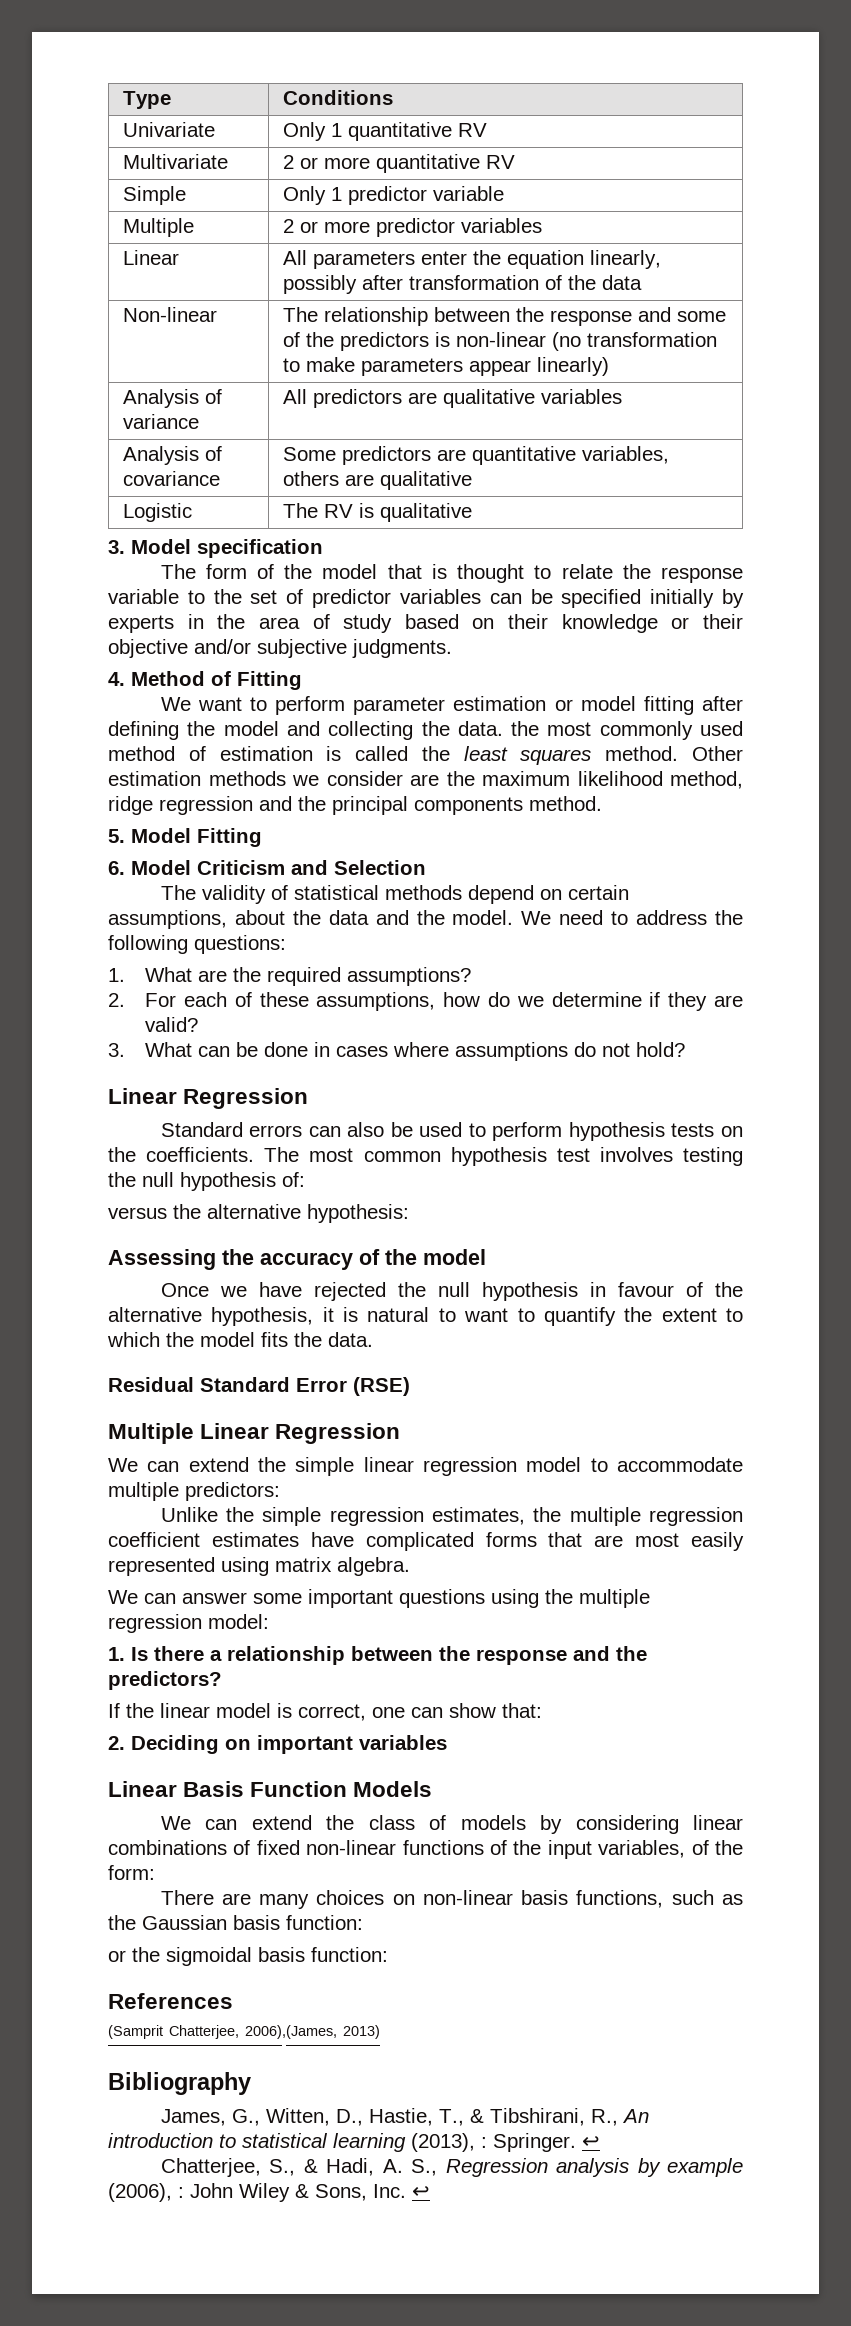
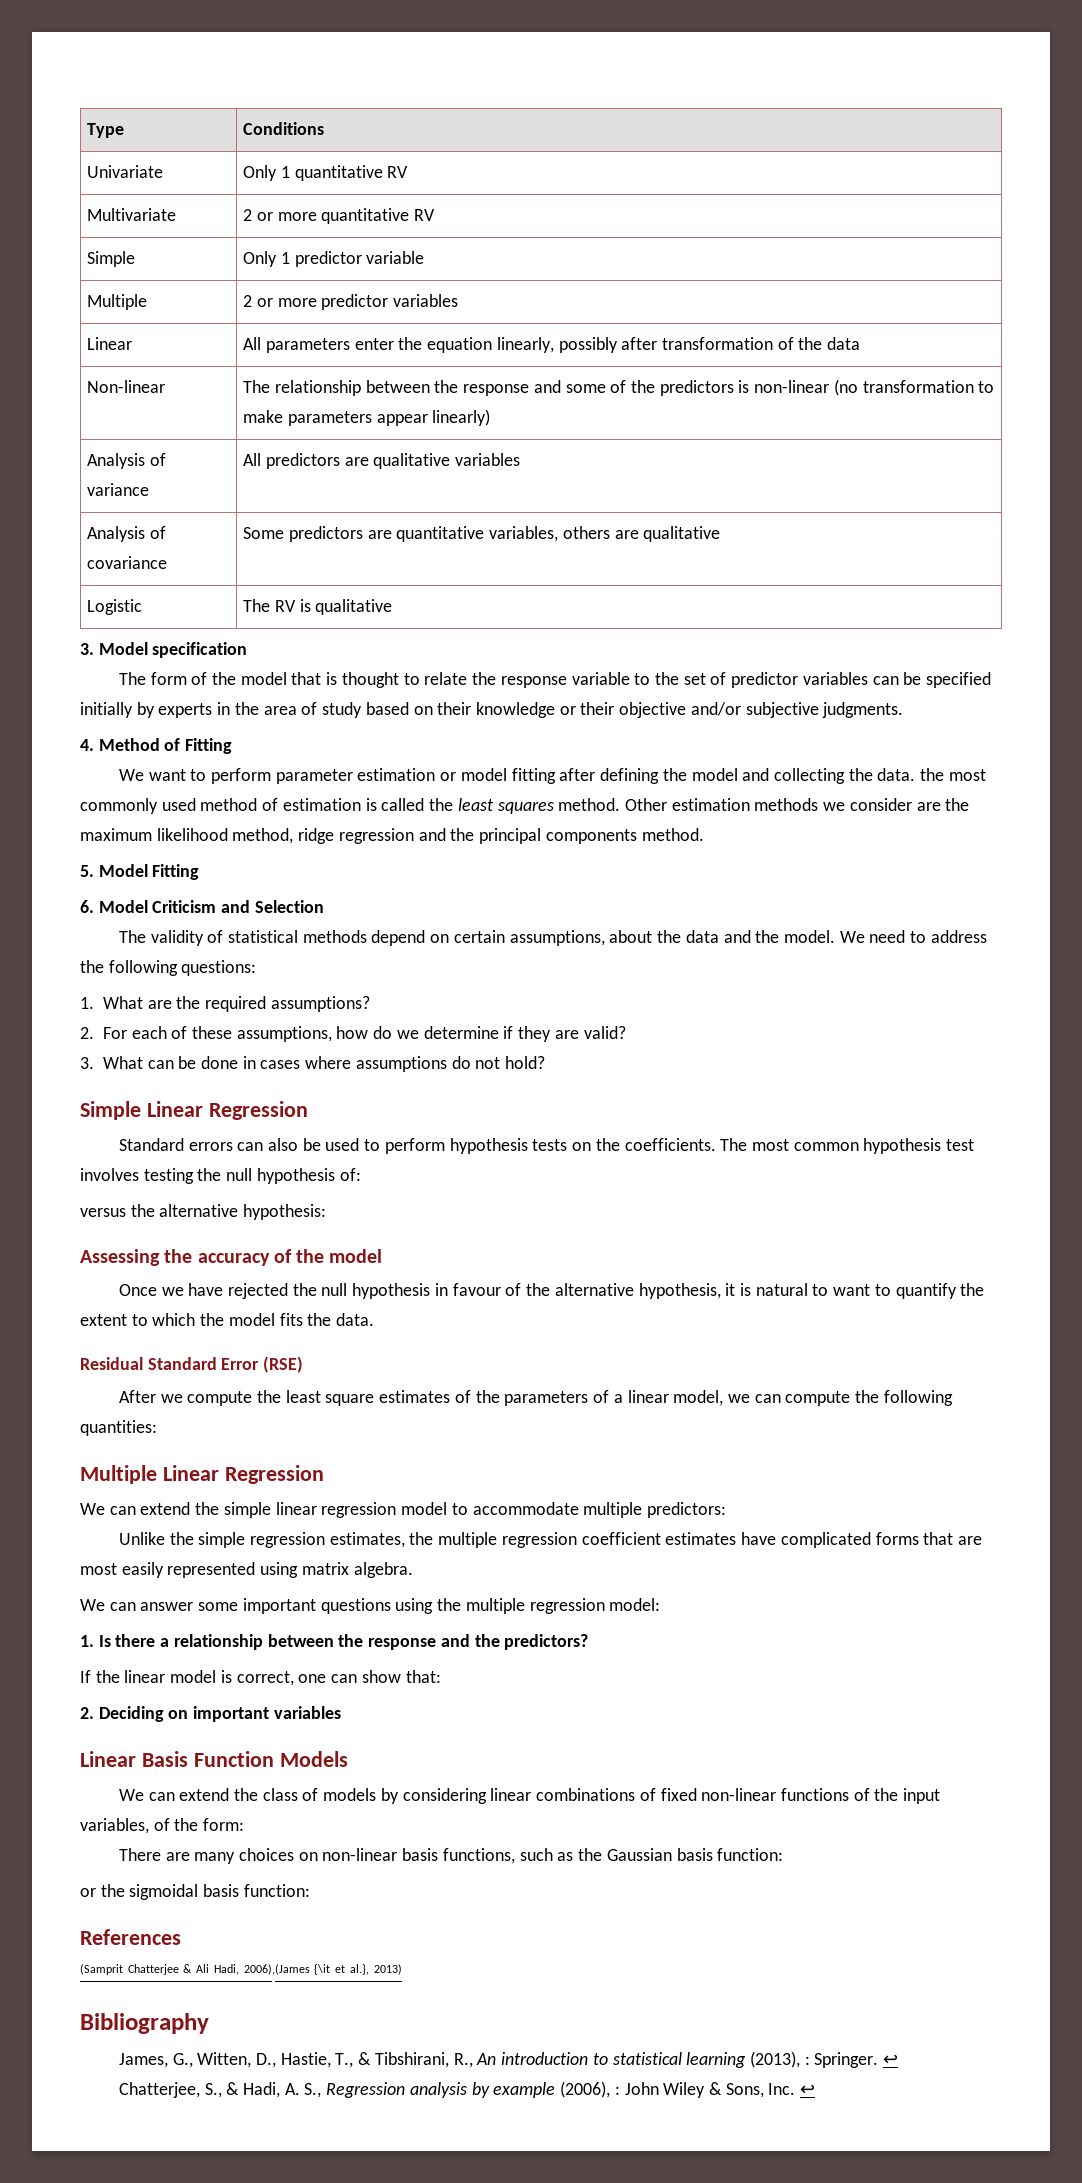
(686, 1049) none -> [80,1101,141,1120] Simple
(410, 1386) none -> [118,1390,953,1406] [80,1420,157,1436] // After we compute the least square estimates of the parameters of a linear model, we can compute the following quantities:
[169,2025,337,2039] Chatterjee, 2006),(James, -> [127,1964,369,1975] Chatterjee & Ali Hadi, 2006),(James {\it et al.},

